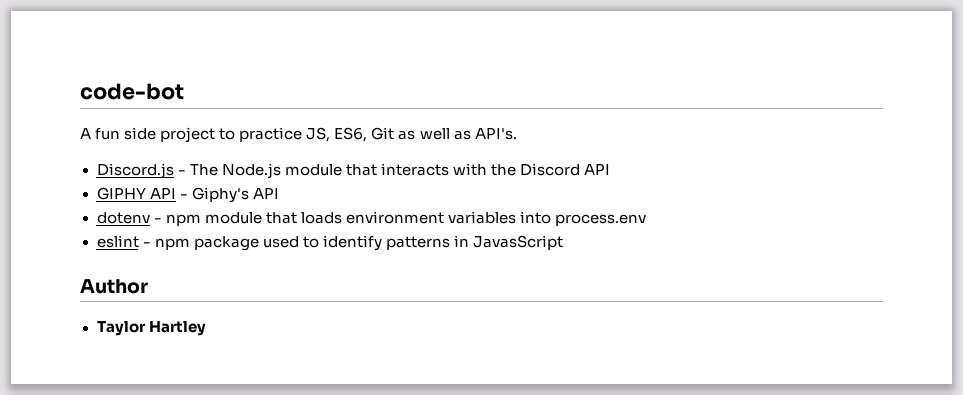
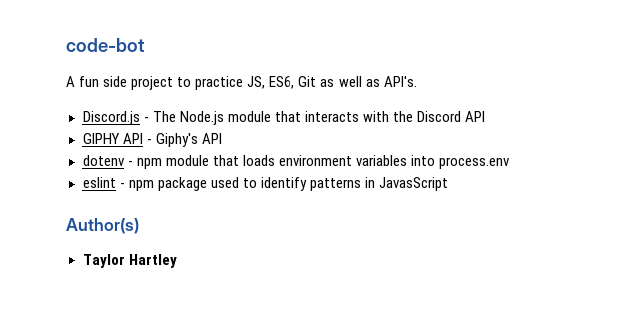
[80,279,148,294] Author -> [66,218,139,234] Author(s)

